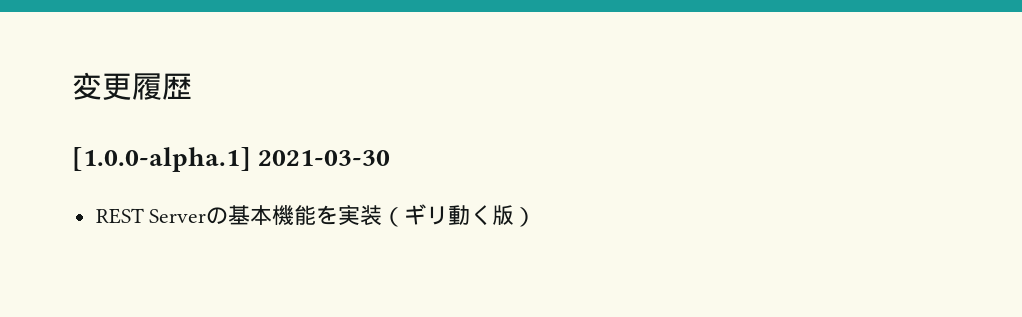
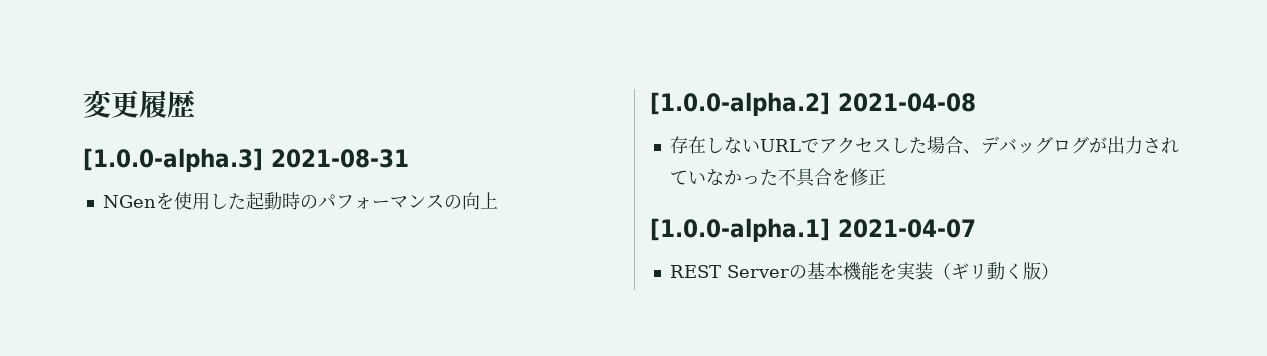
(192, 86) none -> [83,148,409,172] [102,192,498,210] [650,92,976,116] [669,136,1179,154] [669,168,886,187] // [1.0.0-alpha.3] 2021-08-31 // NGenを使用した起動時のパフォーマンスの向上 // [1.0.0-alpha.2] 2021-04-08 // 存在しないURLでアクセスした場合、デバッグログが出力されていなかった不具合を修正
[258,150,391,166] 2021-03-30 -> [838,219,976,238] 2021-04-07

